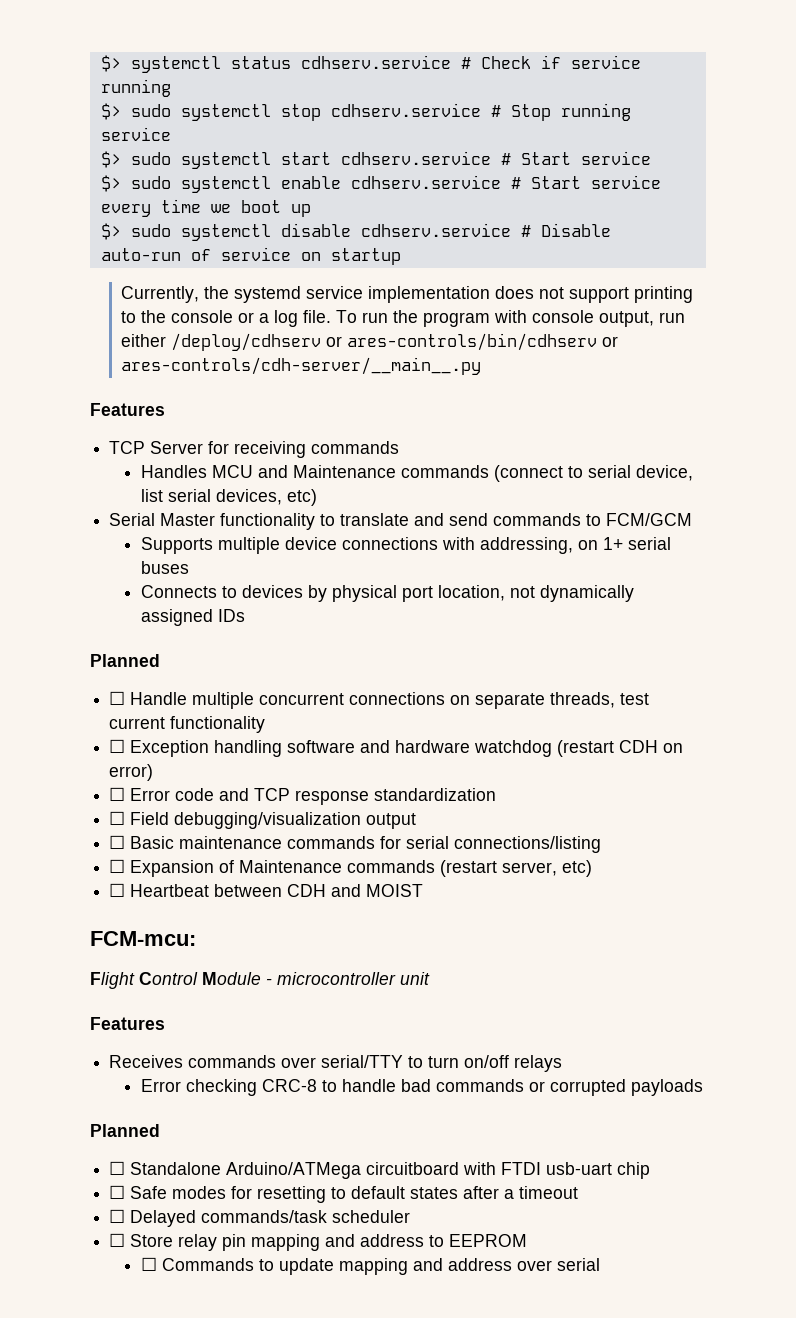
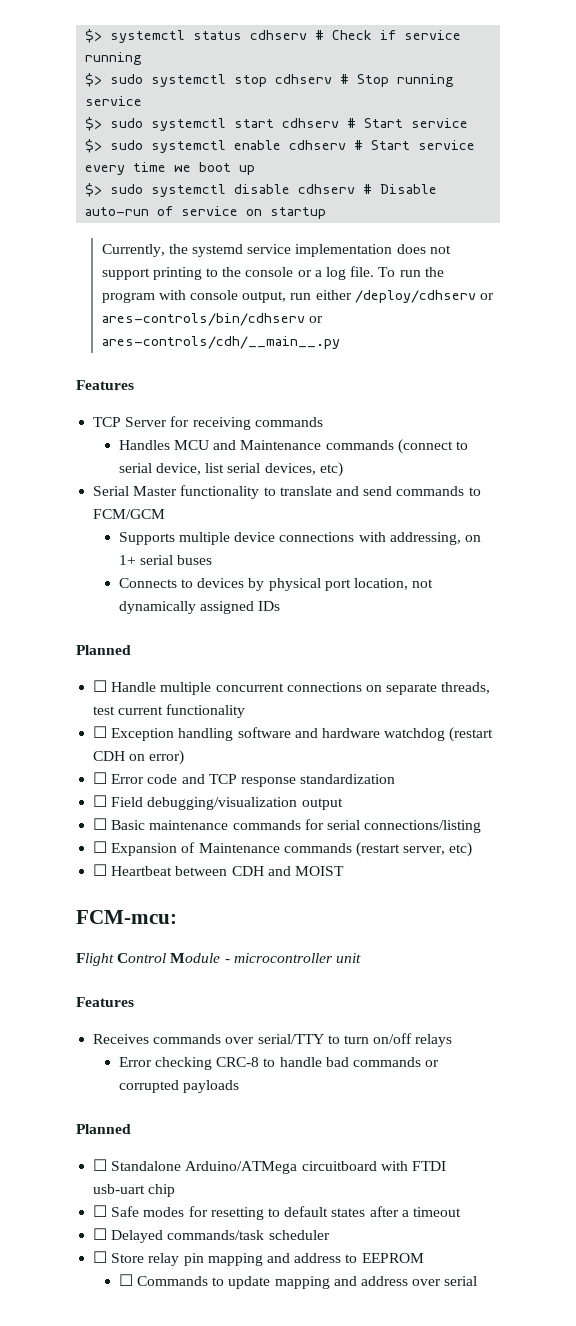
[300,55,451,69] cdhserv.service -> [250,30,308,40] cdhserv
[330,103,481,117] cdhserv.service -> [275,74,333,84] cdhserv
[340,151,491,165] cdhserv.service -> [282,118,340,128] cdhserv
[350,175,501,189] cdhserv.service -> [289,140,347,150] cdhserv
[360,223,511,237] cdhserv.service -> [298,184,356,194] cdhserv
[121,357,482,375] ares-controls/cdh-server/__main__.py -> [101,336,340,349] ares-controls/cdh/__main__.py

